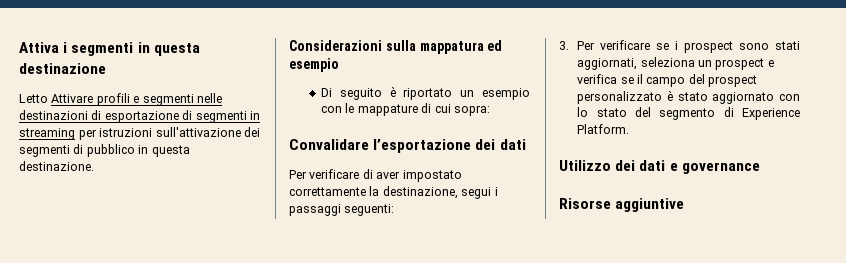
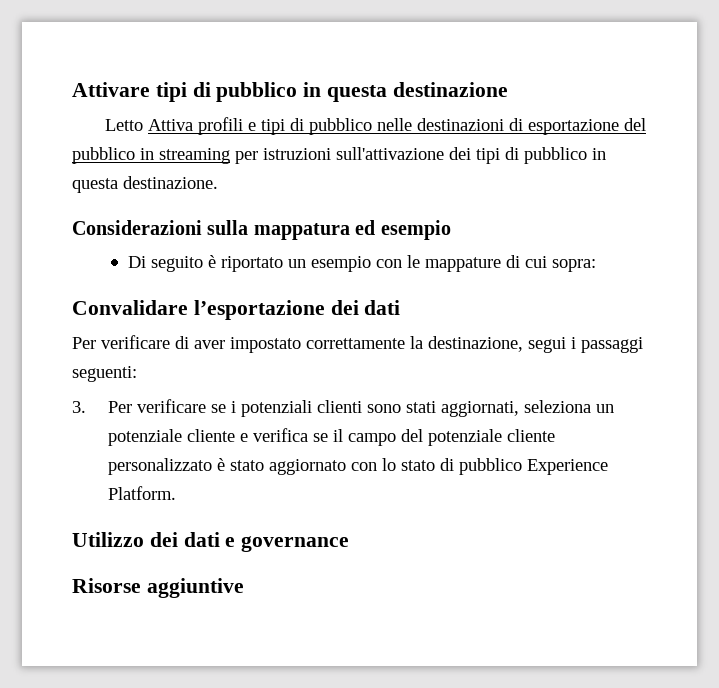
[19,42,134,56] Attiva i segmenti -> [72,82,298,102] Attivare tipi di pubblico
[51,94,94,103] Attivare -> [147,119,193,131] Attiva
[142,94,194,106] segmenti -> [260,118,372,135] tipi di pubblico
[182,110,247,123] di segmenti -> [623,118,646,131] [72,147,135,164] del pubblico
[19,145,70,157] segmenti -> [476,148,500,164] tipi
[684,41,734,53] prospect -> [240,400,362,417] potenziali clienti
[715,58,765,70] prospect -> [107,429,235,446] potenziale cliente
[708,75,758,87] prospect -> [427,429,555,446] potenziale cliente
[634,107,734,120] del segmento di -> [439,458,522,475] di pubblico

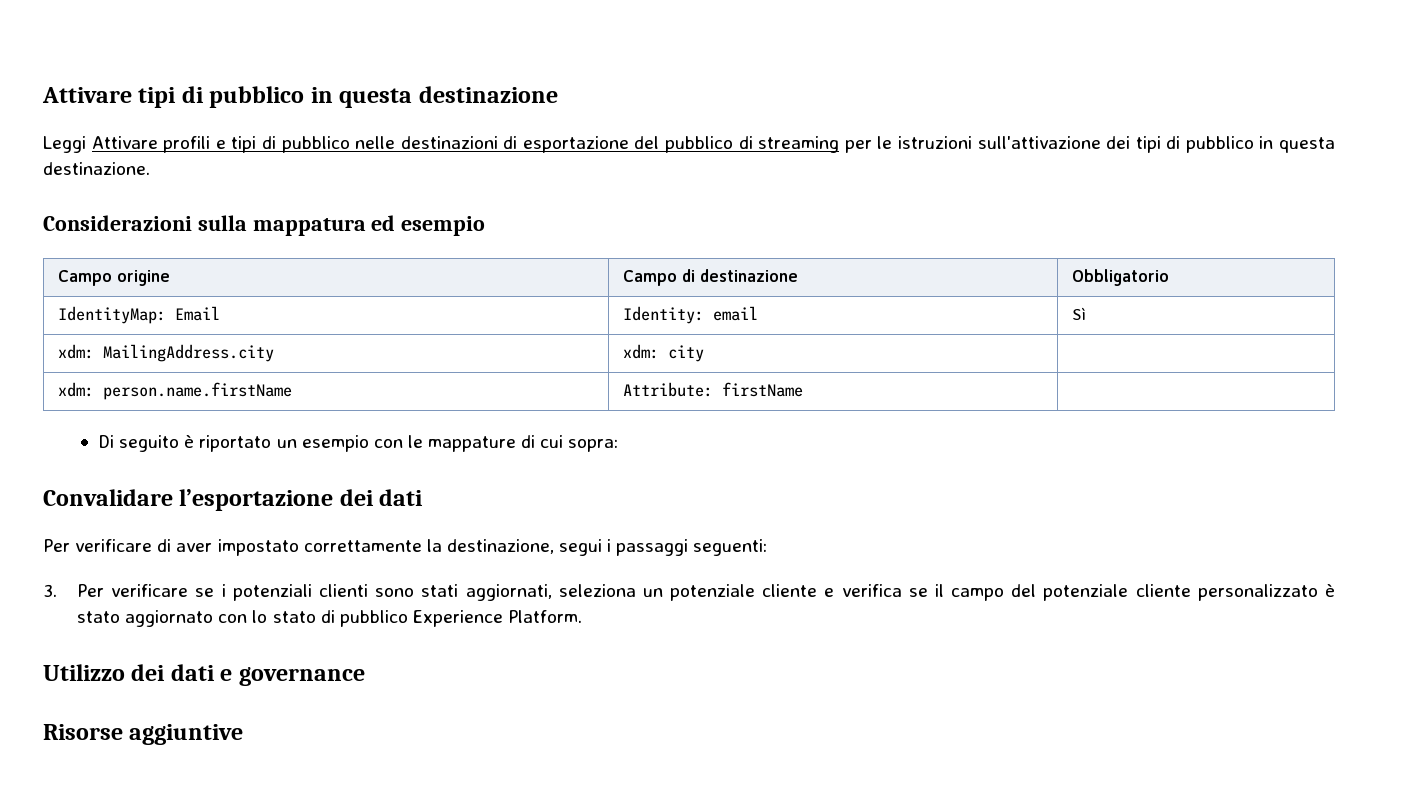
[104,119,193,131] Letto Attiva -> [43,136,158,153] Leggi Attivare
[140,148,154,160] in -> [738,136,753,149] di
(258, 157) none -> [877,136,893,149] le
(451, 230) none -> [58,270,171,286] [623,269,799,286] [1072,269,1170,286] [58,306,221,324] [623,306,759,324] [1072,307,1087,320] [58,344,275,362] [623,344,705,362] [58,382,293,400] [623,382,804,397] // Campo origine | Campo di destinazione | Obbligatorio // IdentityMap: Email | Identity: email | Sì // xdm: MailingAddress.city | xdm: city | // xdm: person.name.firstName | Attribute: firstName |

